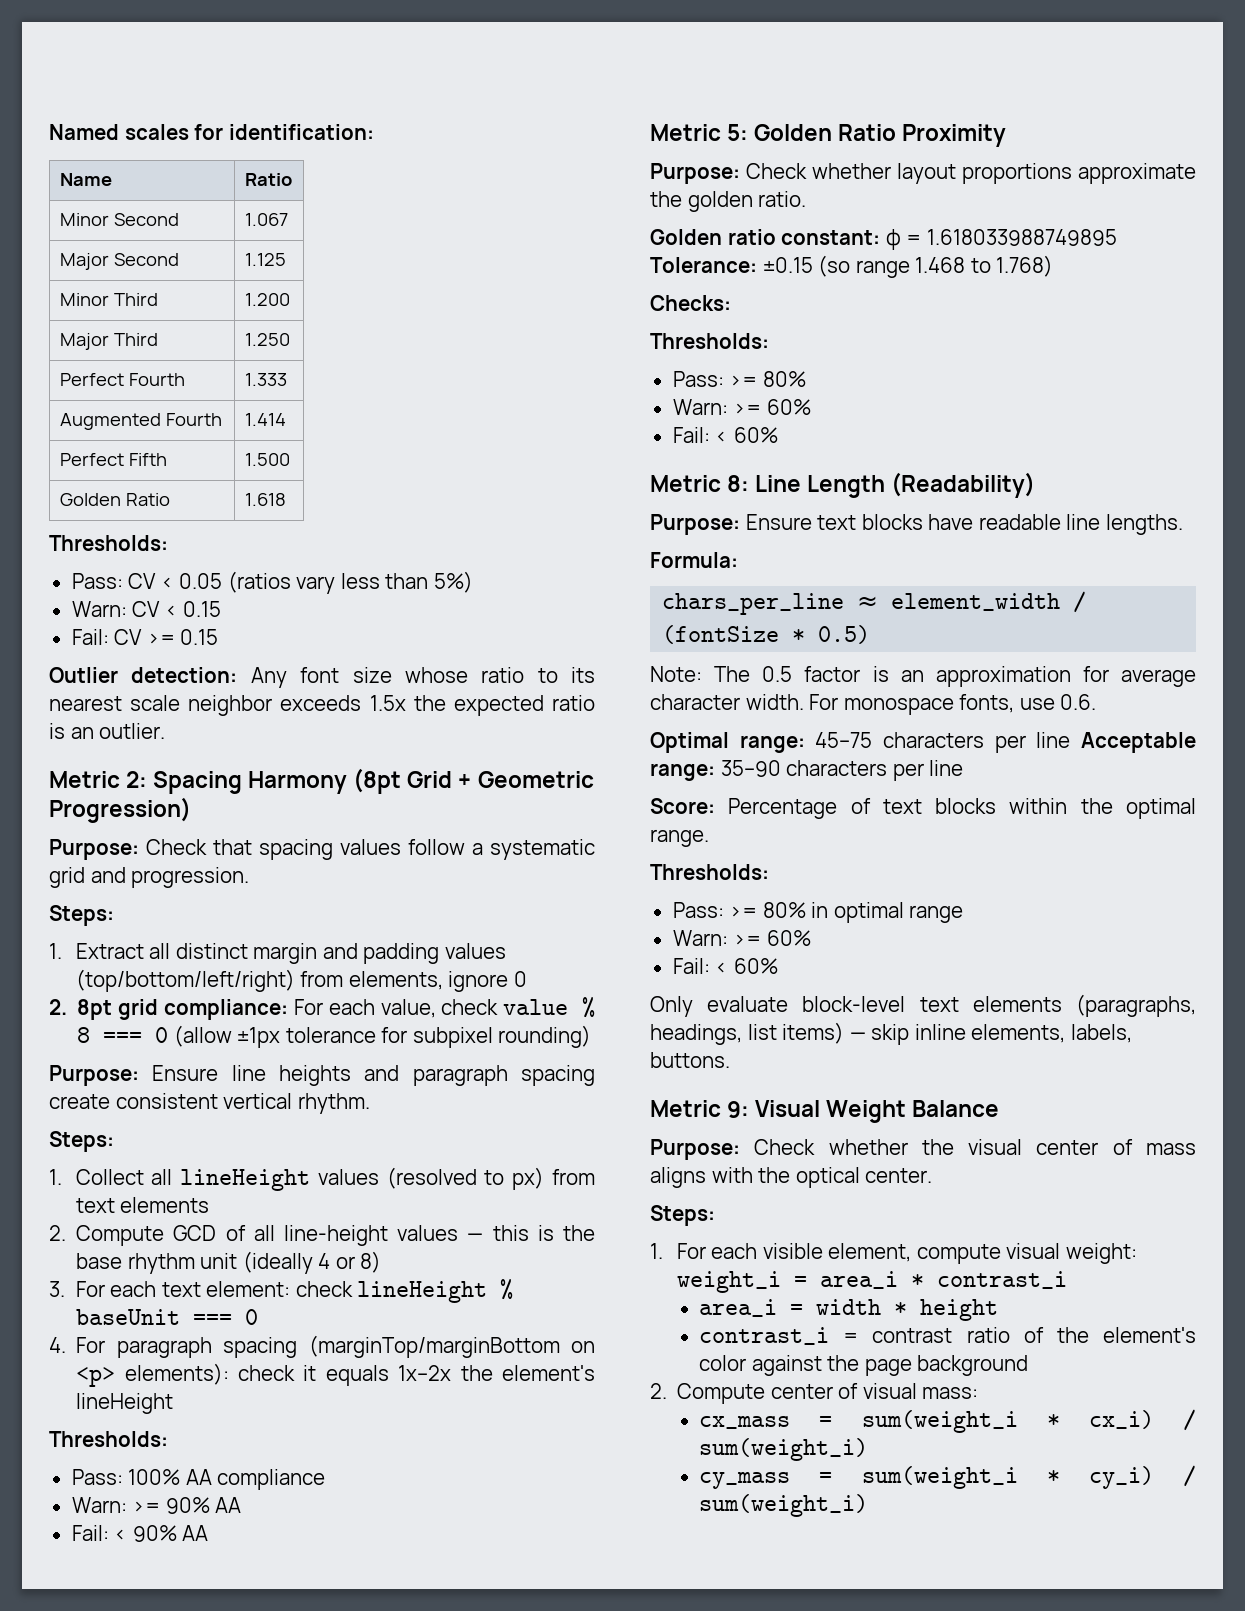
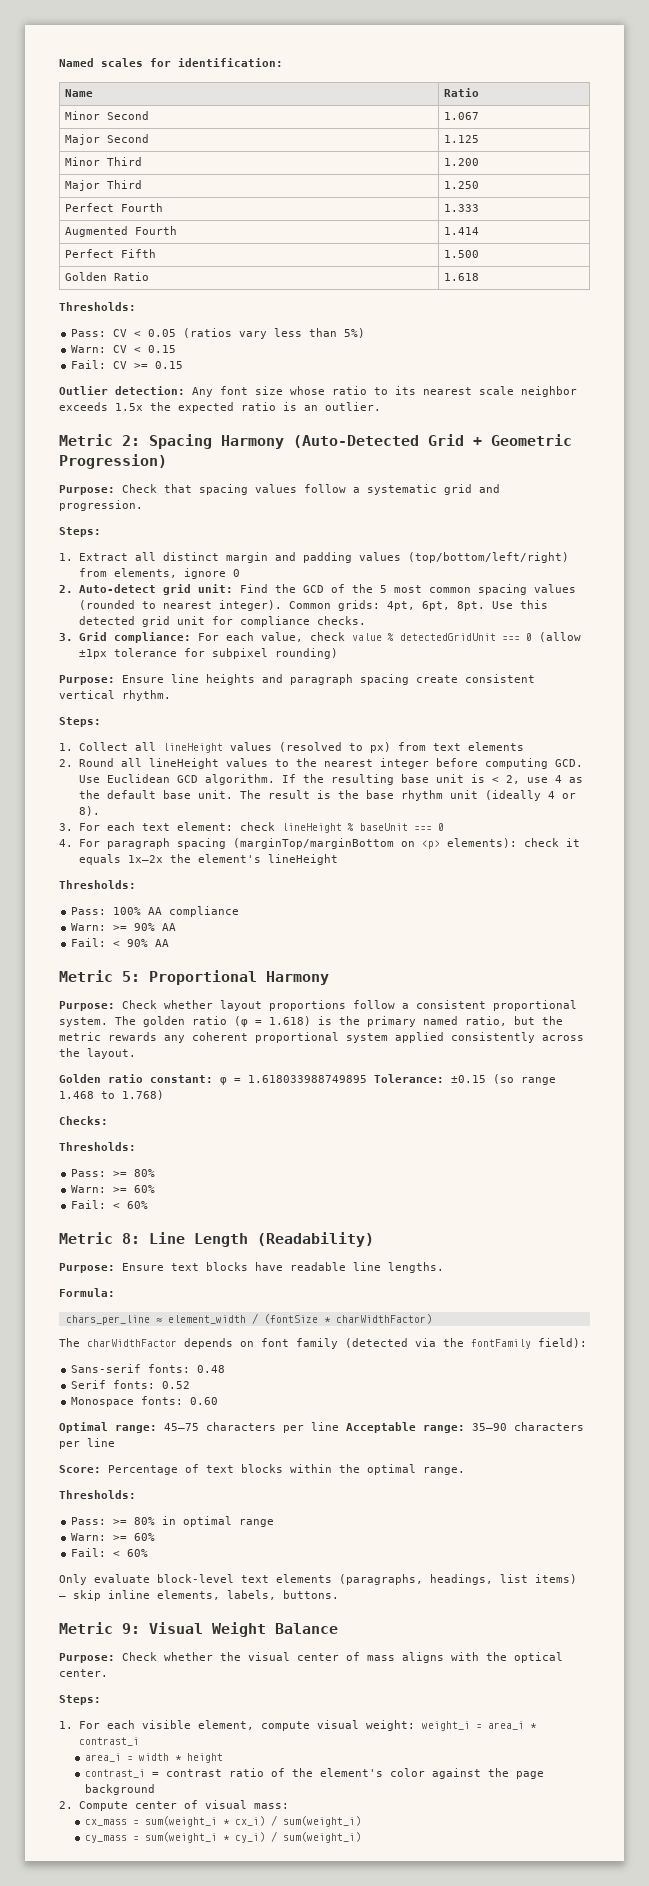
[353,768,402,794] (8pt -> [293,435,419,448] (Auto-Detected
[77,999,159,1020] 8pt grid -> [78,584,576,595] [78,600,548,611] [78,616,366,627] [59,632,107,641] Auto-detect grid unit: Find the GCD of the 5 most common spacing values (rounded to nearest integer). Common grids: 4pt, 6pt, 8pt. Use this detected grid unit for compliance checks. // 3. Grid
[77,1027,91,1043] 8 -> [399,633,496,641] detectedGridUnit
[76,1225,529,1246] Compute GCD of all line-height values — this -> [78,758,583,769] [78,774,583,785] [78,790,310,799] Round all lineHeight values to the nearest integer before computing GCD. Use Euclidean GCD algorithm. If the resulting base unit is < 2, use 4 as the default base unit. The result
[360,1251,382,1273] 8) -> [78,806,100,816] 8).
[754,124,1007,147] Golden Ratio Proximity -> [149,970,329,985] Proportional Harmony
[1078,163,1196,184] [650,191,807,212] approximate the golden ratio. -> [353,1000,577,1011] [59,1016,563,1027] [59,1032,584,1043] [59,1048,136,1059] follow a consistent proportional system. The golden ratio (φ = 1.618) is the primary named ratio, but the metric rewards any coherent proportional system applied consistently across the layout.
[818,625,871,644] [650,666,1196,687] [650,694,1097,715] 0.5) // Note: The 0.5 factor is an approximation for average character width. For monospace fonts, use 0.6. -> [335,1314,432,1324] [59,1338,587,1349] [71,1364,226,1373] [71,1380,191,1389] [71,1396,219,1407] charWidthFactor) // The charWidthFactor depends on font family (detected via the fontFamily field): // Sans-serif fonts: 0.48 // Serif fonts: 0.52 // Monospace fonts: 0.60

